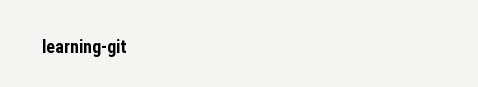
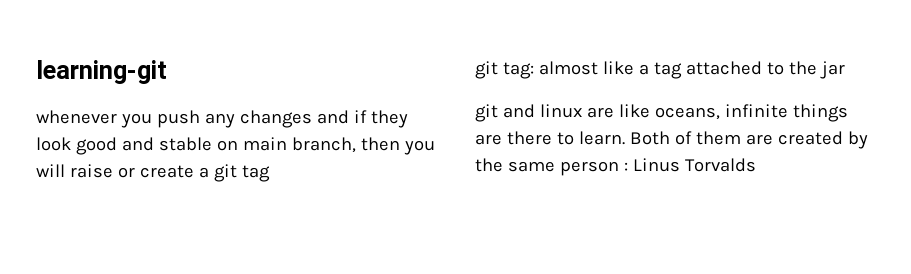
(127, 48) none -> [36,110,408,128] [36,137,435,155] [36,164,270,182] [475,61,845,79] [475,104,848,122] [475,131,868,149] [475,158,756,176] // whenever you push any changes and if they look good and stable on main branch, then you will raise or create a git tag // git tag: almost like a tag attached to the jar // git and linux are like oceans, infinite things are there to learn. Both of them are created by the same person : Linus Torvalds

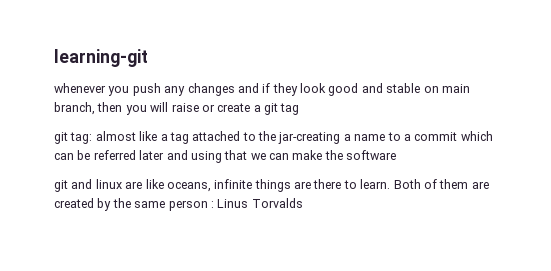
[819,61,845,79] jar -> [278,131,493,144] [54,150,397,163] jar-creating a name to a commit which can be referred later and using that we can make the software

